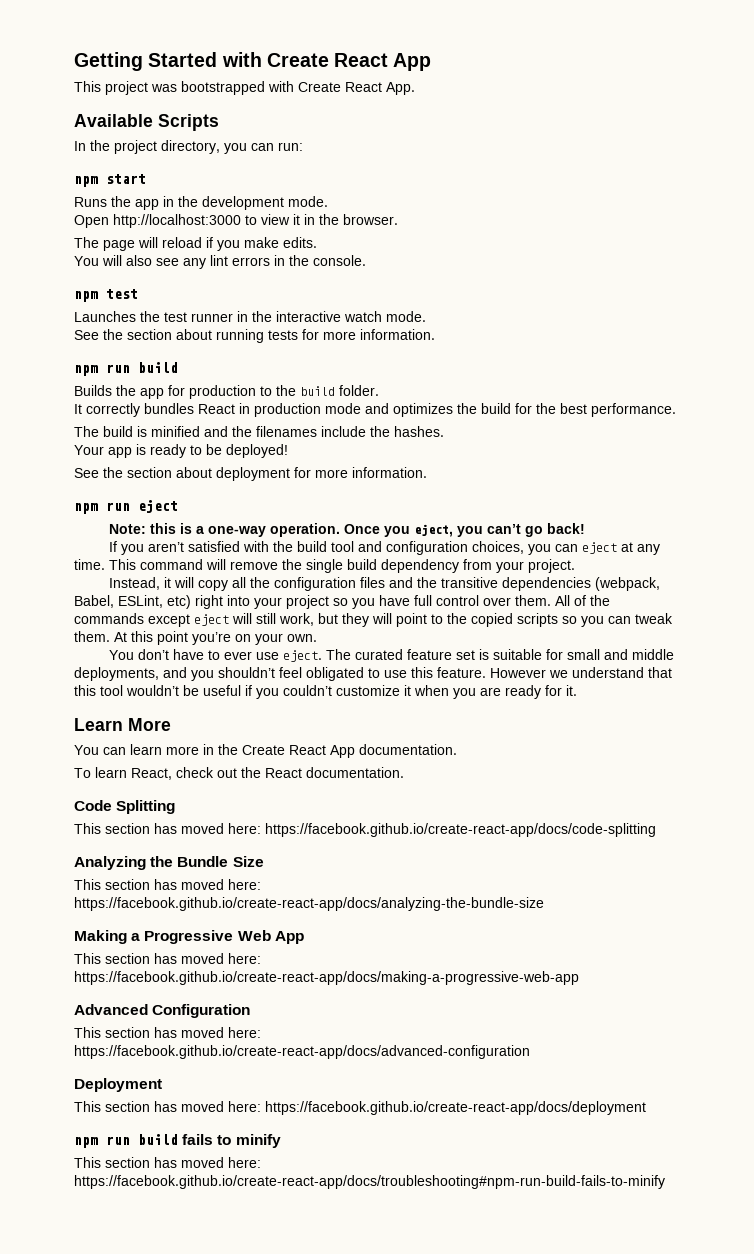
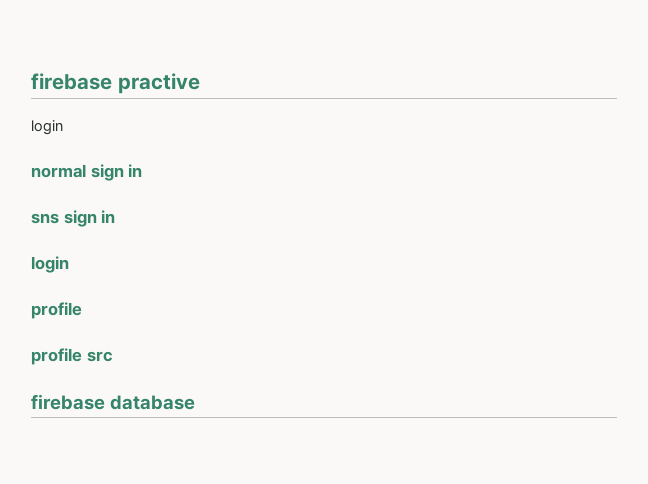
[74,52,432,71] [74,81,415,95] [74,114,219,131] [74,140,303,154] [74,174,146,187] [74,196,328,210] [74,214,398,228] [74,237,317,251] [74,255,366,269] [74,289,138,302] [74,311,426,322] [74,329,435,343] [74,362,178,376] [74,385,379,399] [74,403,676,417] [74,426,444,437] [74,444,288,458] [74,467,427,481] [74,500,178,514] [108,523,585,537] [108,541,660,555] [74,559,575,573] [108,577,660,591] [74,595,610,609] [74,613,673,627] [74,631,317,645] [108,649,674,662] [74,667,672,681] [74,685,577,699] [74,718,171,731] [74,744,457,758] [74,767,404,780] [74,800,176,814] [74,823,656,837] [74,856,264,870] [74,879,261,890] [74,897,544,911] [74,930,304,944] [74,953,261,964] [74,971,579,985] [74,1004,251,1018] [74,1027,261,1038] [74,1045,530,1059] [74,1078,162,1092] [74,1101,646,1115] [74,1134,281,1148] [74,1157,261,1168] [74,1175,665,1189] Getting Started with Create React App // This project was bootstrapped with Create React App. // Available Scripts // In the project directory, you can run: // npm start // Runs the app in the development mode. // Open http://localhost:3000 to view it in the browser. // The page will reload if you make edits. // You will also see any lint errors in the console. // npm test // Launches the test runner in the interactive watch mode. // See the section about running tests for more information. // npm run build // Builds the app for production to the build folder. // It correctly bundles React in production mode and optimizes the build for the best performance. // The build is minified and the filenames include the hashes. // Your app is ready to be deployed! // See the section about deployment for more information. // npm run eject // Note: this is a one-way operation. Once you eject, you can’t go back! // If you aren’t satisfied with the build tool and configuration choices, you can eject at any time. This command will remove the single build dependency from your project. // Instead, it will copy all the configuration files and the transitive dependencies (webpack, Babel, ESLint, etc) right into your project so you have full control over them. All of the commands except eject will still work, but they will point to the copied scripts so you can tweak them. At this point you’re on your own. // You don’t have to ever use eject. The curated feature set is suitable for small and middle deployments, and you shouldn’t feel obligated to use this feature. However we understand that this tool wouldn’t be useful if you couldn’t customize it when you are ready for it. // Learn More // You can learn more in the Create React App documentation. // To learn React, check out the React documentation. // Code Splitting // This section has moved here: https://facebook.github.io/create-react-app/docs/code-splitting // Analyzing the Bundle Size // This section has moved here: https://facebook.github.io/create-react-app/docs/analyzing-the-bundle-size // Making a Progressive Web App // This section has moved here: https://facebook.github.io/create-react-app/docs/making-a-progressive-web-app // Advanced Configuration // This section has moved here: https://facebook.github.io/create-react-app/docs/advanced-configuration // Deployment // This section has moved here: https://facebook.github.io/create-react-app/docs/deployment // npm run build fails to minify // This section has moved here: https://facebook.github.io/create-react-app/docs/troubleshooting#npm-run-build-fails-to-minify -> [31,73,200,94] [31,120,63,135] [31,164,143,181] [31,210,116,227] [31,256,69,273] [31,302,82,319] [31,348,113,365] [31,394,196,410] firebase practive // login // normal sign in // sns sign in // login // profile // profile src // firebase database

